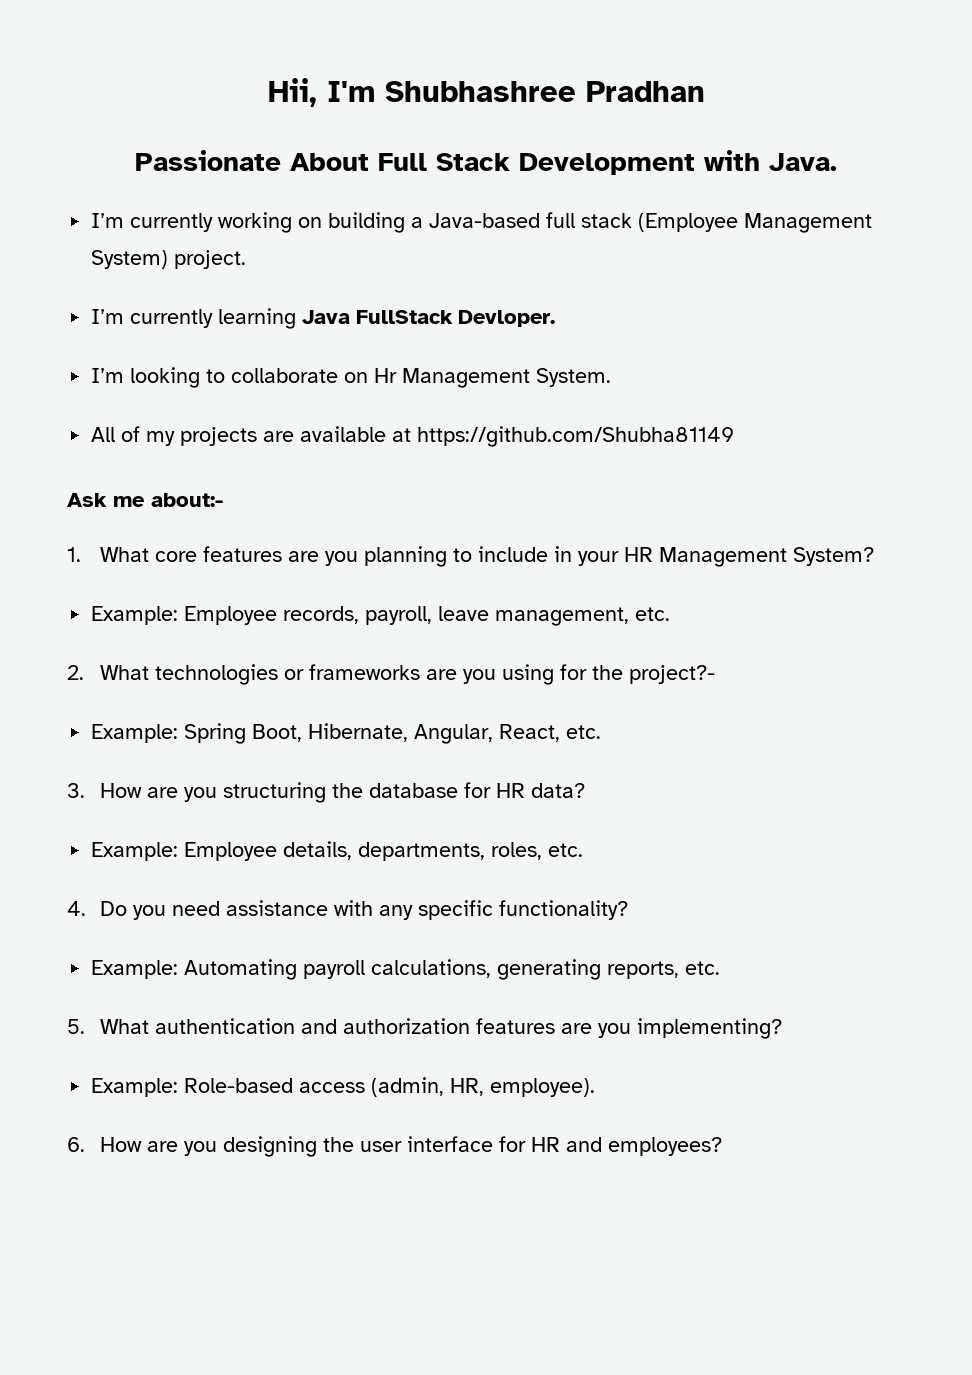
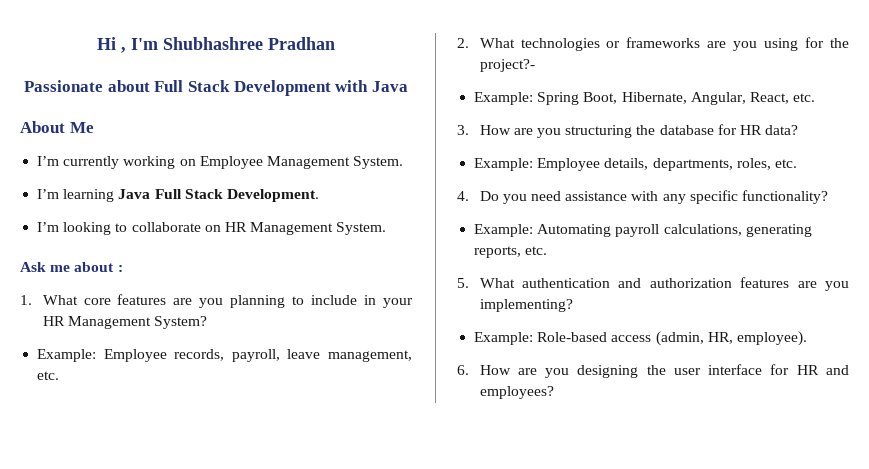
[267,78,317,107] Hii, -> [97,37,126,53] Hi ,
[290,153,369,171] About -> [107,80,150,92] about
[769,153,837,171] Java. -> [371,81,408,92] [20,121,94,133] Java // About Me
[328,212,873,233] [91,250,247,269] [91,309,214,328] building a Java-based full stack (Employee Management System) project. // I’m currently -> [199,156,404,169] [37,189,60,199] Employee Management System. // I’m
[356,310,556,327] FullStack Devloper. -> [154,189,319,202] Full Stack Development.
[374,368,612,388] [91,426,735,447] Hr Management System. // All of my projects are available at https://github.com/Shubha81149 -> [224,222,387,235] HR Management System.
[151,493,223,507] about:- -> [74,262,123,272] about :

